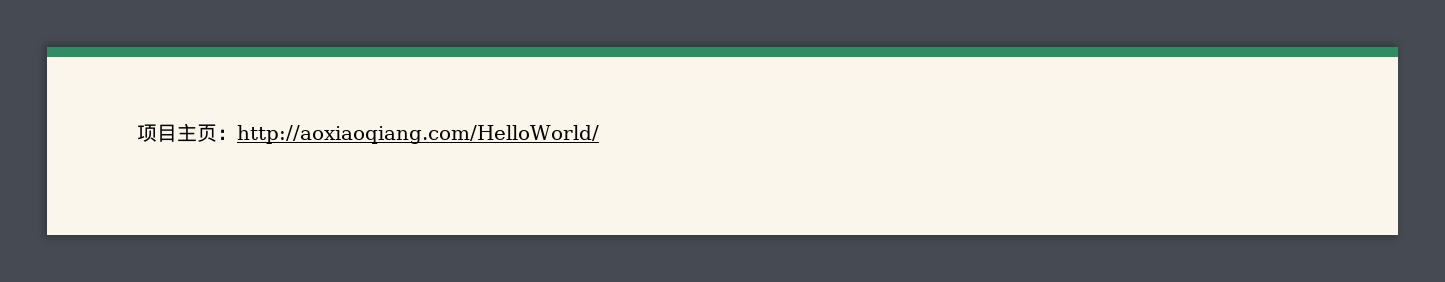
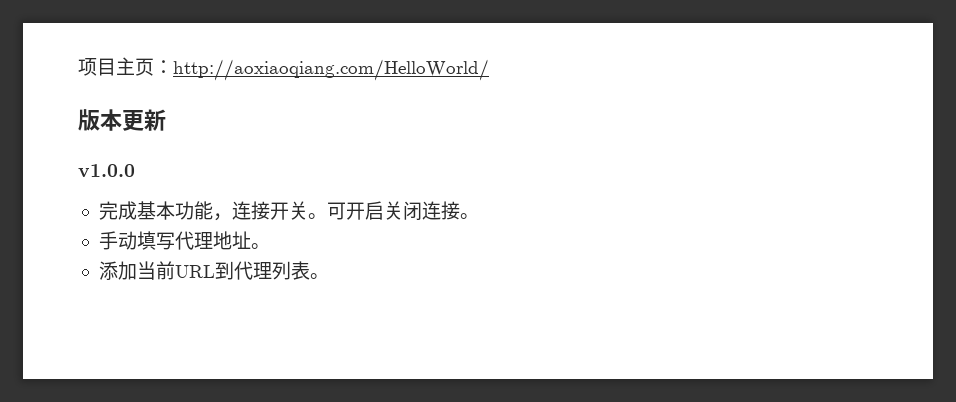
(599, 134) none -> [78,109,166,131] [78,164,135,177] [98,201,479,221] [98,231,270,250] [98,261,329,280] // 版本更新 // v1.0.0 // 完成基本功能，连接开关。可开启关闭连接。 // 手动填写代理地址。 // 添加当前URL到代理列表。

